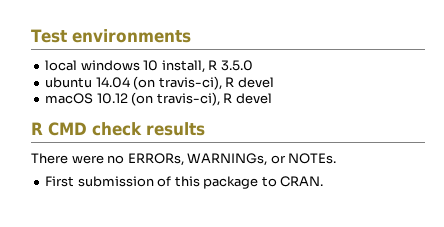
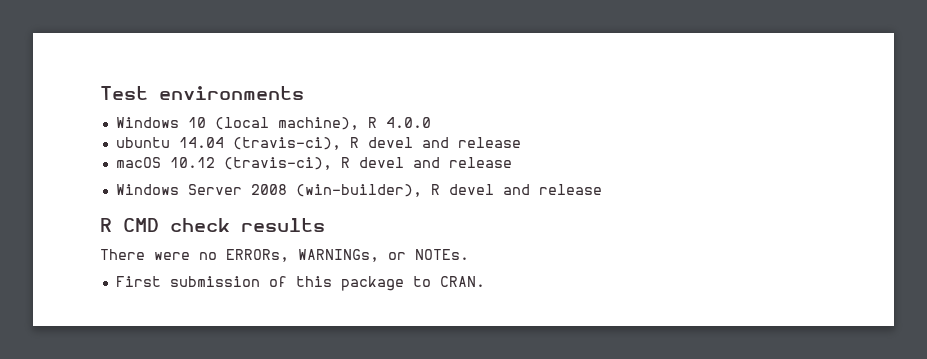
[45,60,253,73] local windows 10 install, R 3.5.0 -> [115,117,431,130] Windows 10 (local machine), R 4.0.0
[133,76,274,90] (on travis-ci), R devel -> [232,137,521,150] (travis-ci), R devel and release
[131,92,272,106] (on travis-ci), R devel -> [223,157,512,170] [115,184,602,197] (travis-ci), R devel and release // Windows Server 2008 (win-builder), R devel and release

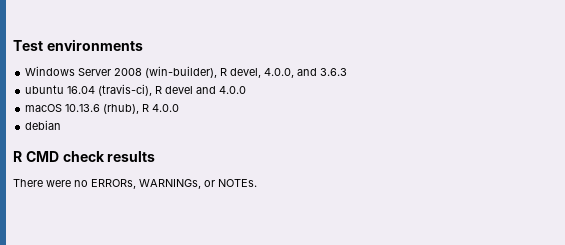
[115,117,431,130] [115,137,521,150] [115,157,512,170] // Windows 10 (local machine), R 4.0.0 // ubuntu 14.04 (travis-ci), R devel and release // macOS 10.12 (travis-ci), R devel and release -> (143, 45) none
[448,184,602,195] devel and release -> [230,68,348,78] [25,84,247,96] [25,104,180,114] [25,120,62,130] devel, 4.0.0, and 3.6.3 // ubuntu 16.04 (travis-ci), R devel and 4.0.0 // macOS 10.13.6 (rhub), R 4.0.0 // debian
[115,276,485,291] // First submission of this package to CRAN. -> (257, 183) none

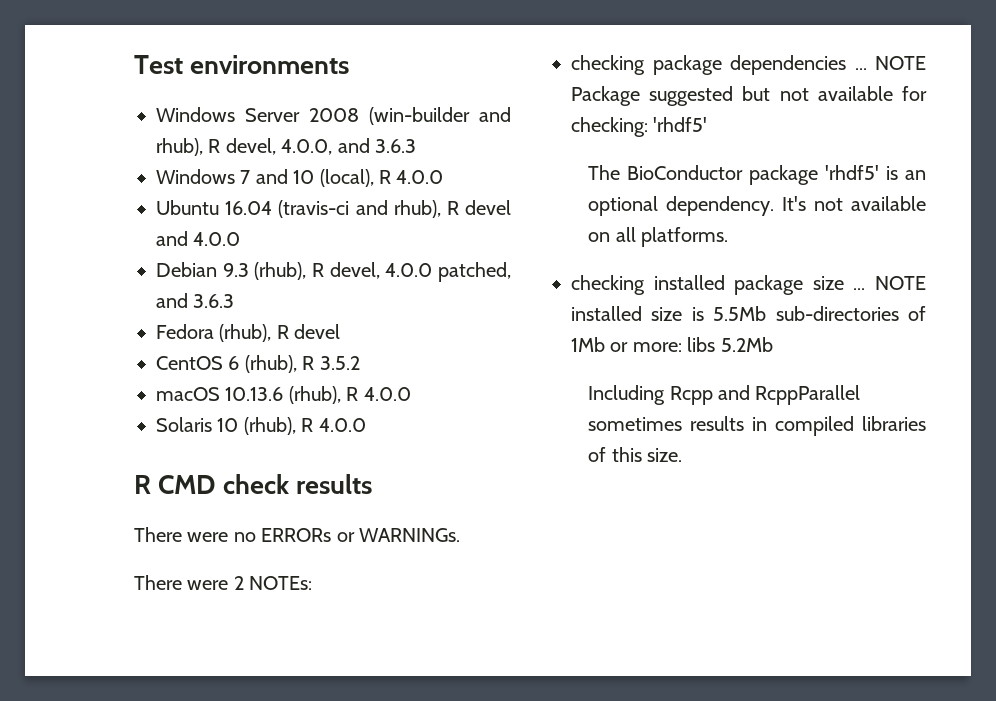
[145,66,218,78] (win-builder), -> [369,107,511,125] [156,138,203,156] (win-builder and rhub),
[25,84,247,96] ubuntu 16.04 (travis-ci), R devel and 4.0.0 -> [156,169,444,187] [156,200,512,218] [156,231,241,246] [156,262,511,282] [156,293,235,308] [156,324,341,342] [156,355,360,373] Windows 7 and 10 (local), R 4.0.0 // Ubuntu 16.04 (travis-ci and rhub), R devel and 4.0.0 // Debian 9.3 (rhub), R devel, 4.0.0 patched, and 3.6.3 // Fedora (rhub), R devel // CentOS 6 (rhub), R 3.5.2
[25,120,62,130] debian -> [156,417,366,435] Solaris 10 (rhub), R 4.0.0
[91,179,257,189] ERRORs, WARNINGs, or NOTEs. -> [261,528,460,542] [134,575,313,590] [571,55,926,75] [571,86,927,106] [571,117,708,137] [588,165,926,185] [588,196,926,216] [588,227,728,247] [571,275,926,295] [571,306,926,321] [571,337,773,352] [588,385,861,405] [588,416,926,436] [588,447,682,462] ERRORs or WARNINGs. // There were 2 NOTEs: // checking package dependencies ... NOTE Package suggested but not available for checking: 'rhdf5' // The BioConductor package 'rhdf5' is an optional dependency. It's not available on all platforms. // checking installed package size ... NOTE installed size is 5.5Mb sub-directories of 1Mb or more: libs 5.2Mb // Including Rcpp and RcppParallel sometimes results in compiled libraries of this size.

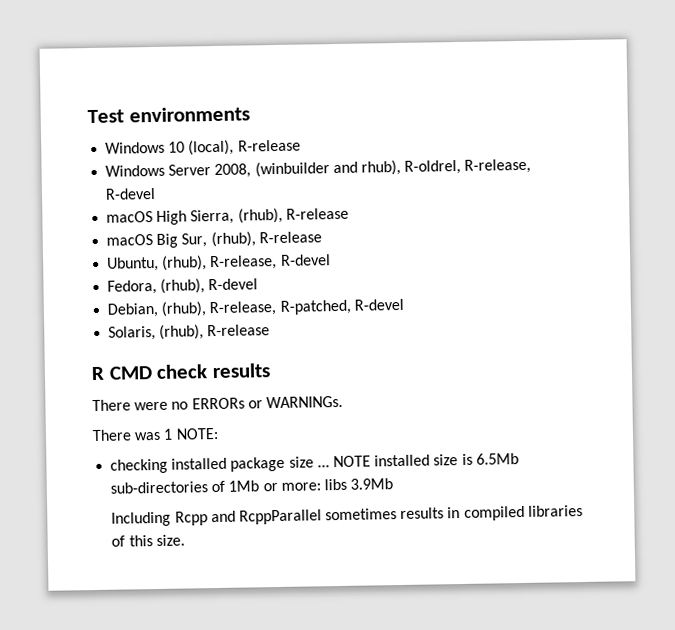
[245,107,511,125] [156,138,416,156] [156,169,444,187] [156,200,512,218] [156,231,241,246] [156,262,511,282] [156,293,235,308] [156,324,341,342] [156,355,360,373] [156,386,411,404] [156,417,366,435] Server 2008 (win-builder and rhub), R devel, 4.0.0, and 3.6.3 // Windows 7 and 10 (local), R 4.0.0 // Ubuntu 16.04 (travis-ci and rhub), R devel and 4.0.0 // Debian 9.3 (rhub), R devel, 4.0.0 patched, and 3.6.3 // Fedora (rhub), R devel // CentOS 6 (rhub), R 3.5.2 // macOS 10.13.6 (rhub), R 4.0.0 // Solaris 10 (rhub), R 4.0.0 -> [168,139,301,156] [105,158,532,178] [105,187,157,200] [106,207,349,225] [106,231,322,248] [107,254,331,272] [107,278,259,295] [107,298,404,318] [108,324,271,341] 10 (local), R-release // Windows Server 2008, (winbuilder and rhub), R-oldrel, R-release, R-devel // macOS High Sierra, (rhub), R-release // macOS Big Sur, (rhub), R-release // Ubuntu, (rhub), R-release, R-devel // Fedora, (rhub), R-devel // Debian, (rhub), R-release, R-patched, R-devel // Solaris, (rhub), R-release
[187,576,313,590] [571,55,926,75] [571,86,927,106] [571,117,708,137] [588,165,926,185] [588,196,926,216] [588,227,728,247] were 2 NOTEs: // checking package dependencies ... NOTE Package suggested but not available for checking: 'rhdf5' // The BioConductor package 'rhdf5' is an optional dependency. It's not available on all platforms. -> [134,427,219,441] was 1 NOTE:
[713,306,767,321] 5.5Mb -> [475,453,519,465] 6.5Mb
[720,337,773,352] 5.2Mb -> [350,478,394,490] 3.9Mb

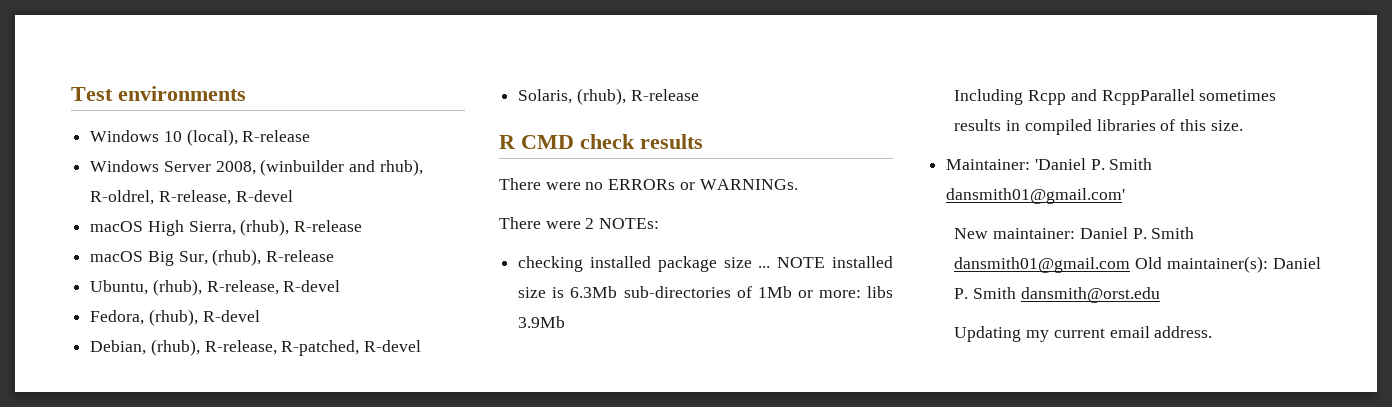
[134,427,219,441] was 1 NOTE: -> [545,218,660,229] were 2 NOTEs:
[475,453,519,465] 6.5Mb -> [570,286,618,298] 6.3Mb
(185, 540) none -> [946,158,1153,170] [946,188,1126,204] [954,227,1195,239] [954,256,1321,273] [954,287,1160,303] [954,326,1213,342] // Maintainer: 'Daniel P. Smith dansmith01@gmail.com' // New maintainer: Daniel P. Smith dansmith01@gmail.com Old maintainer(s): Daniel P. Smith dansmith@orst.edu // Updating my current email address.

